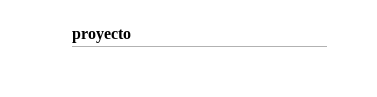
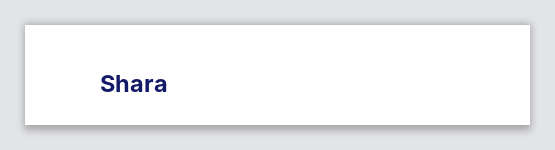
[72,29,131,43] proyecto -> [100,75,168,92] Shara

